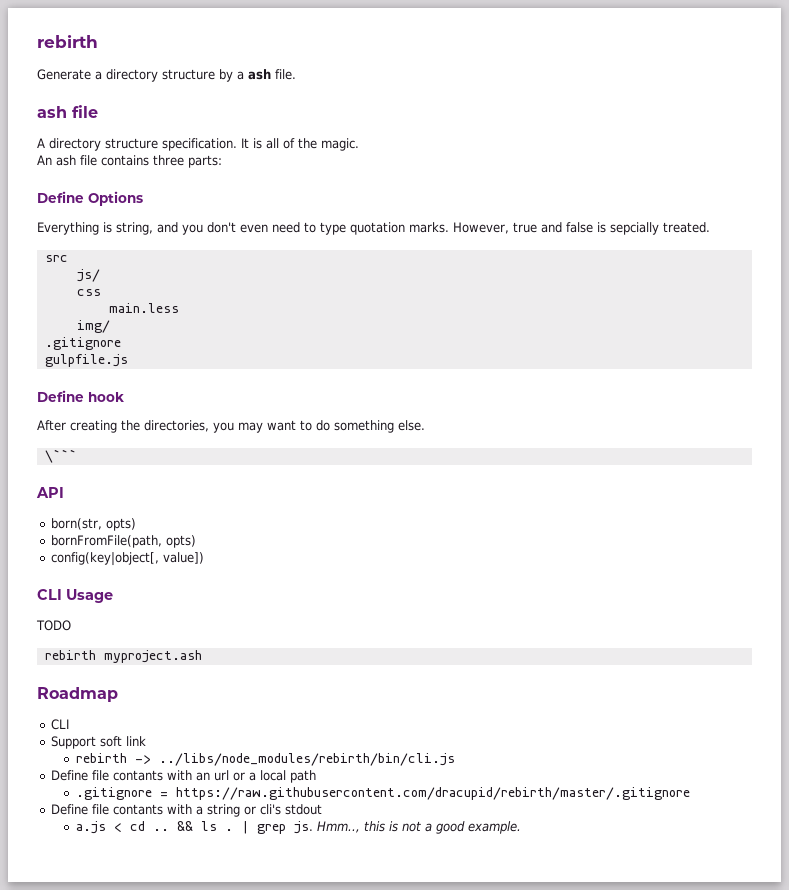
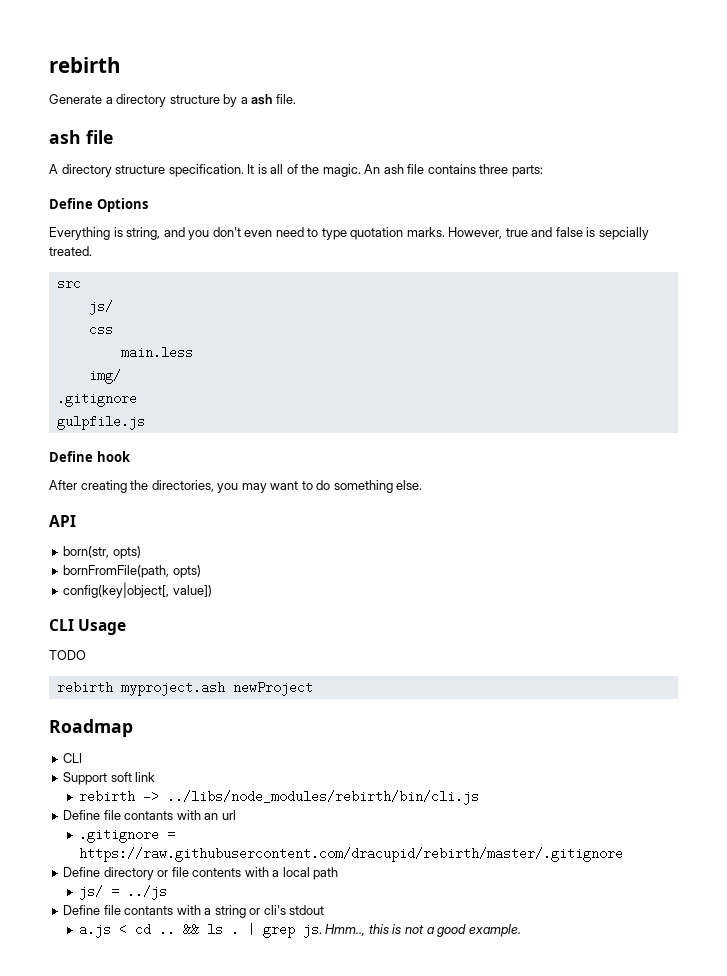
(359, 144) // -> (361, 170) none
[44,449,77,463] // \``` -> (423, 485) none
(202, 656) none -> [232,681,313,696] newProject
[233,772,246,781] or -> [78,828,175,843] [78,847,623,862] [63,867,269,880] // .gitignore = https://raw.githubusercontent.com/dracupid/rebirth/master/.gitignore // Define directory or file contents with
[75,787,690,800] .gitignore = https://raw.githubusercontent.com/dracupid/rebirth/master/.gitignore -> [78,885,167,900] js/ = ../js

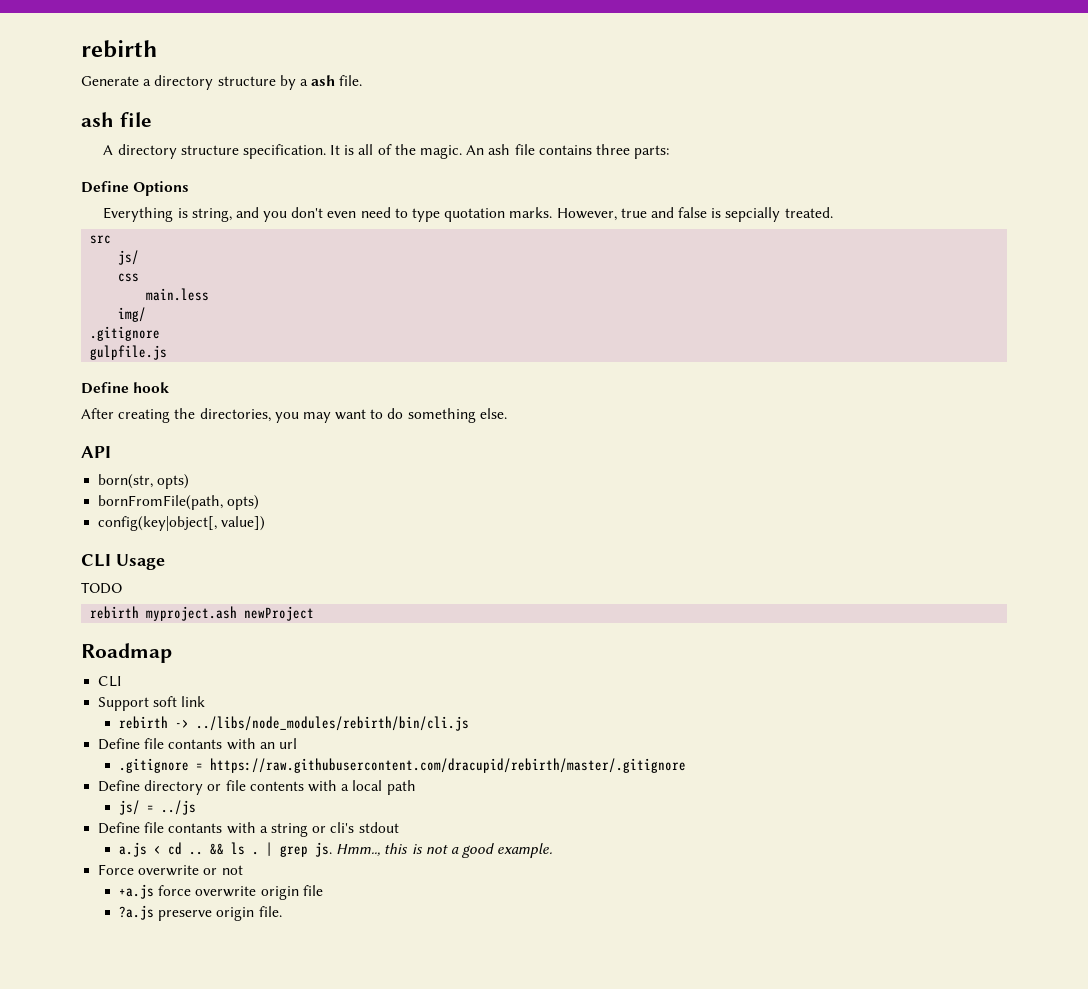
(521, 930) none -> [98,864,243,876] [119,884,323,900] [119,905,282,921] // Force overwrite or not // +a.js force overwrite origin file // ?a.js preserve origin file.

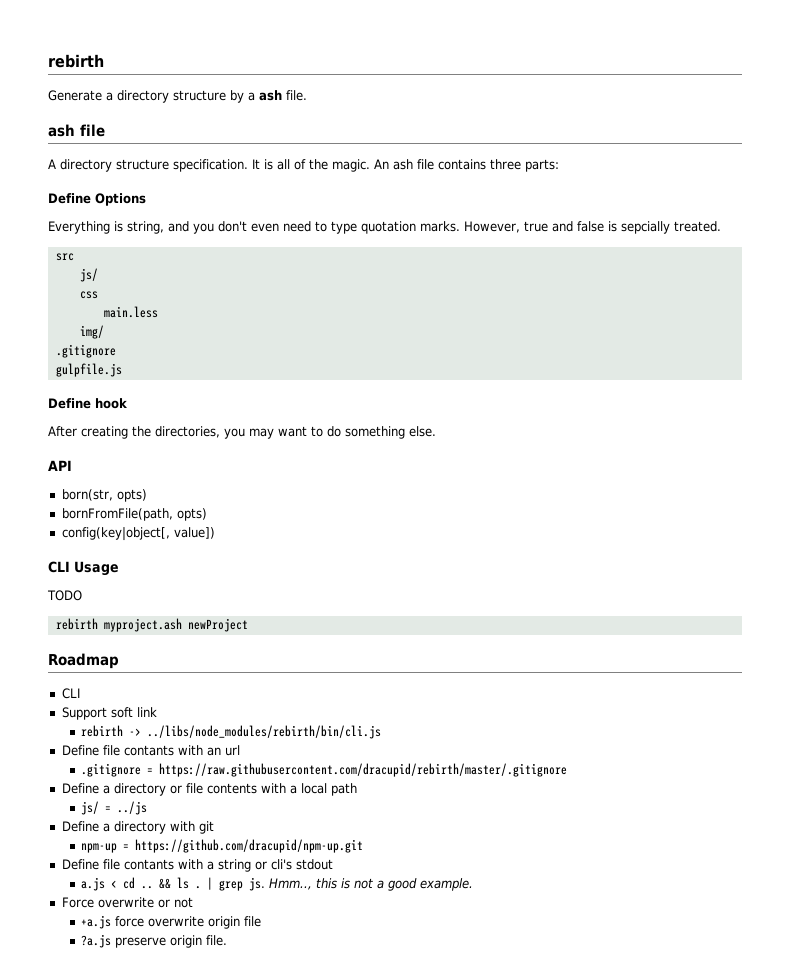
(141, 786) none -> [102,785,110,794] a
(197, 807) none -> [61,821,214,834] [81,839,364,853] // Define a directory with git // npm-up = https://github.com/dracupid/npm-up.git

